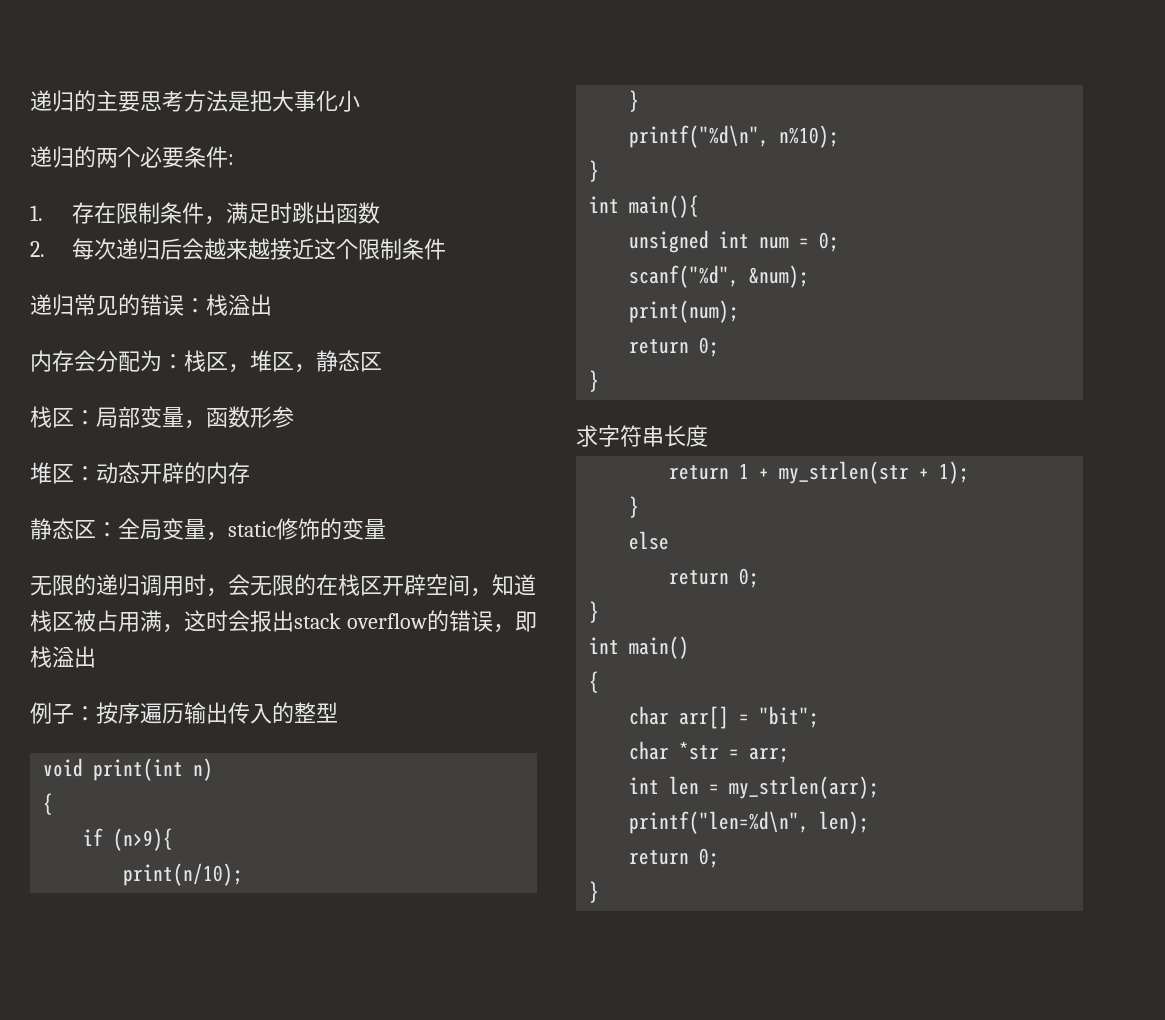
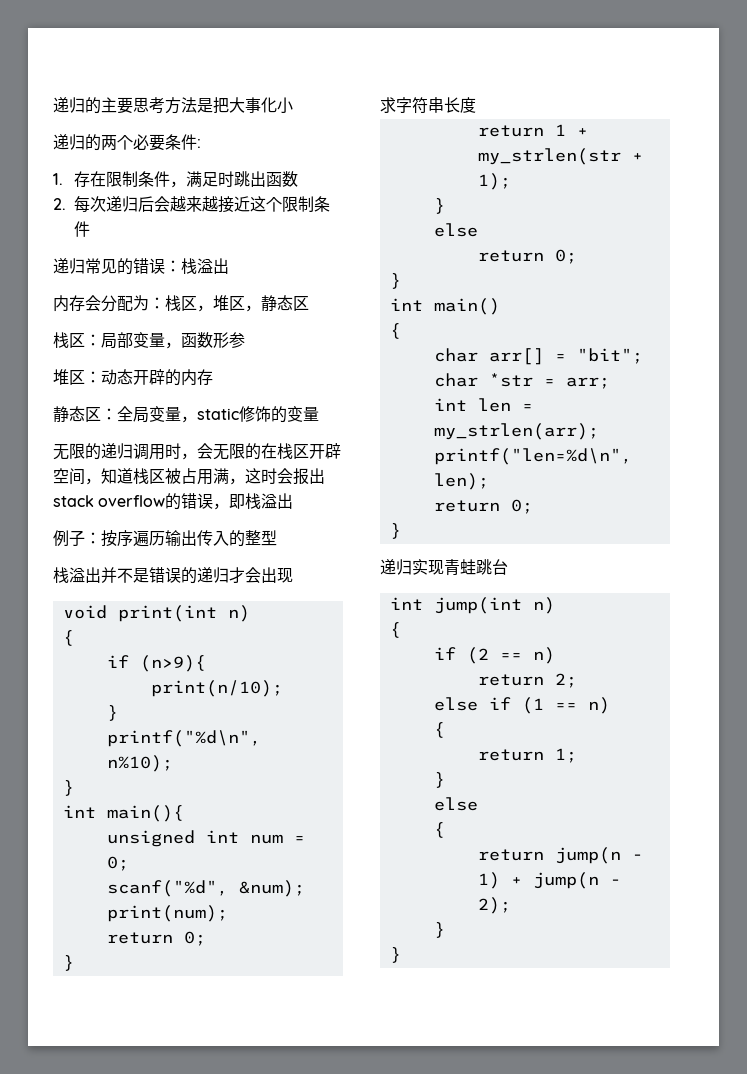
(338, 712) none -> [53,567,293,584] // 栈溢出并不是错误的递归才会出现
(600, 892) none -> [380,559,508,576] [389,597,555,614] [389,622,401,638] [433,647,555,664] [477,673,577,688] [433,697,610,714] [433,722,445,738] [477,748,577,763] [433,772,445,788] [433,797,478,811] [433,822,445,838] [477,847,643,864] [477,872,621,889] [477,897,511,914] [433,922,445,938] [389,947,401,963] // 递归实现青蛙跳台 // int jump(int n) // { // if (2 == n) // return 2; // else if (1 == n) // { // return 1; // } // else // { // return jump(n - 1) + jump(n - 2); // } // }

